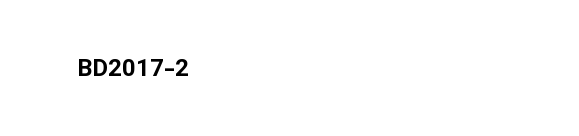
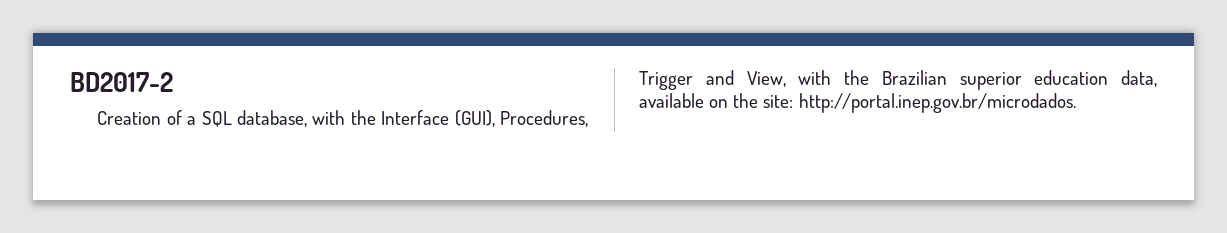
(189, 67) none -> [97,110,588,127] [639,70,1157,90] [639,93,1077,113] // Creation of a SQL database, with the Interface (GUI), Procedures, Trigger and View, with the Brazilian superior education data, available on the site: http://portal.inep.gov.br/microdados.

